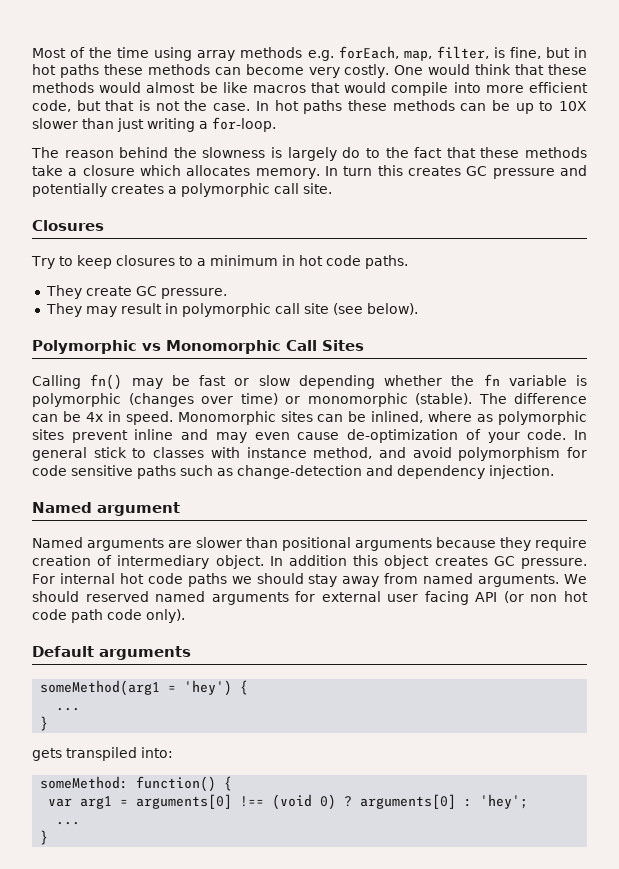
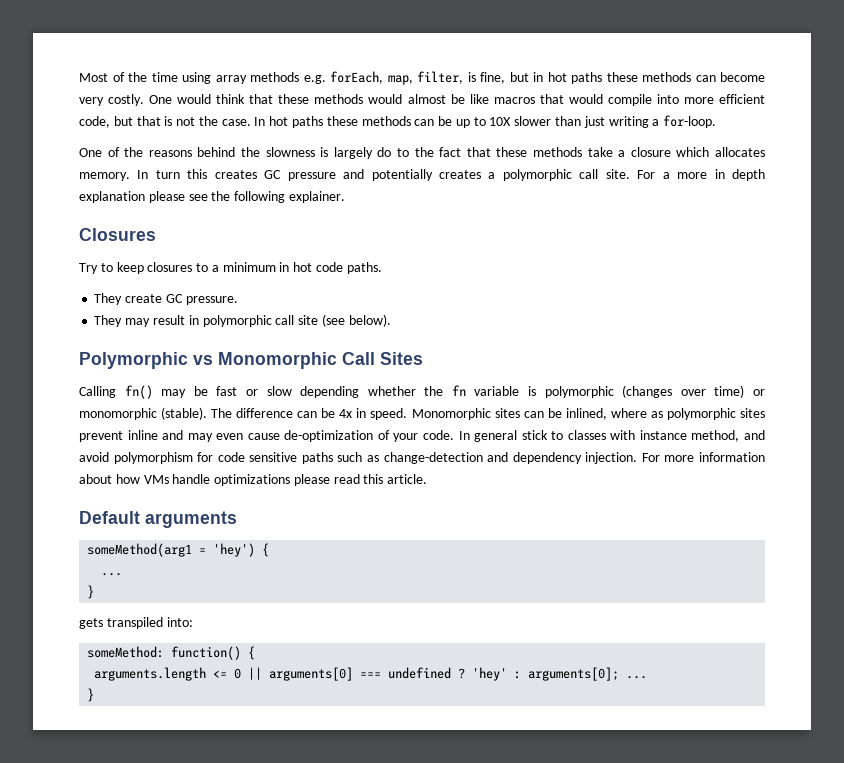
[31,147,114,158] The reason -> [79,147,192,157] One of the reasons
(332, 188) none -> [637,169,766,181] [79,191,345,203] For a more in depth explanation please see the following explainer.
[32,502,180,516] [32,537,587,551] [32,555,587,569] [32,573,588,587] [32,591,588,605] [32,609,185,623] // Named argument // Named arguments are slower than positional arguments because they require creation of intermediary object. In addition this object creates GC pressure. For internal hot code paths we should stay away from named arguments. We should reserved named arguments for external user facing API (or non hot code path code only). -> [641,452,765,462] [79,474,428,486] For more information about how VMs handle optimizations please read this article.
[48,794,529,810] var arg1 = arguments[0] !== (void 0) ? arguments[0] : 'hey'; // -> [94,667,620,681] arguments.length <= 0 || arguments[0] === undefined ? 'hey' : arguments[0];

